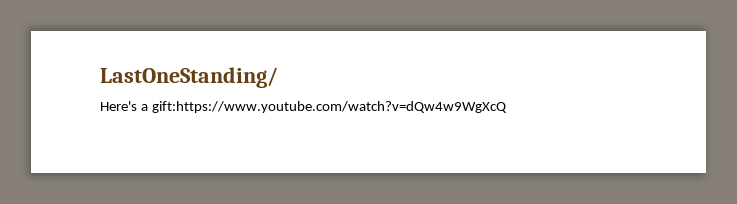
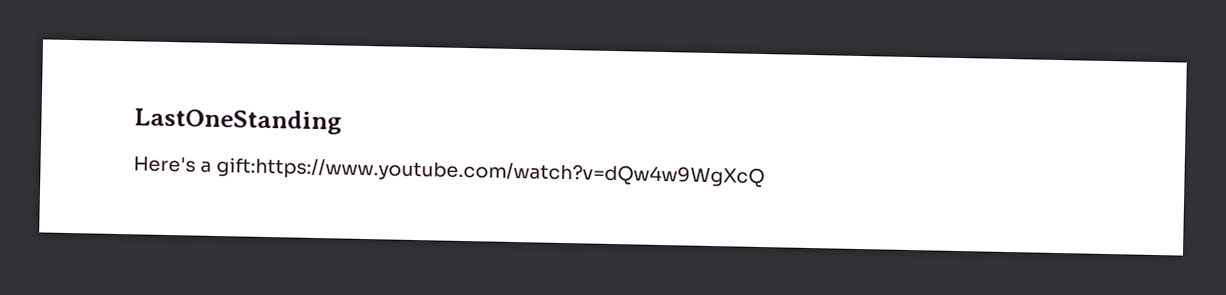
[100,67,278,88] LastOneStanding/ -> [134,107,342,135] LastOneStanding

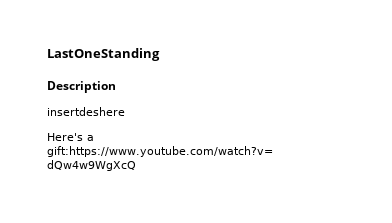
(342, 121) none -> [47,81,116,93] [47,107,125,116] // Description // insertdeshere

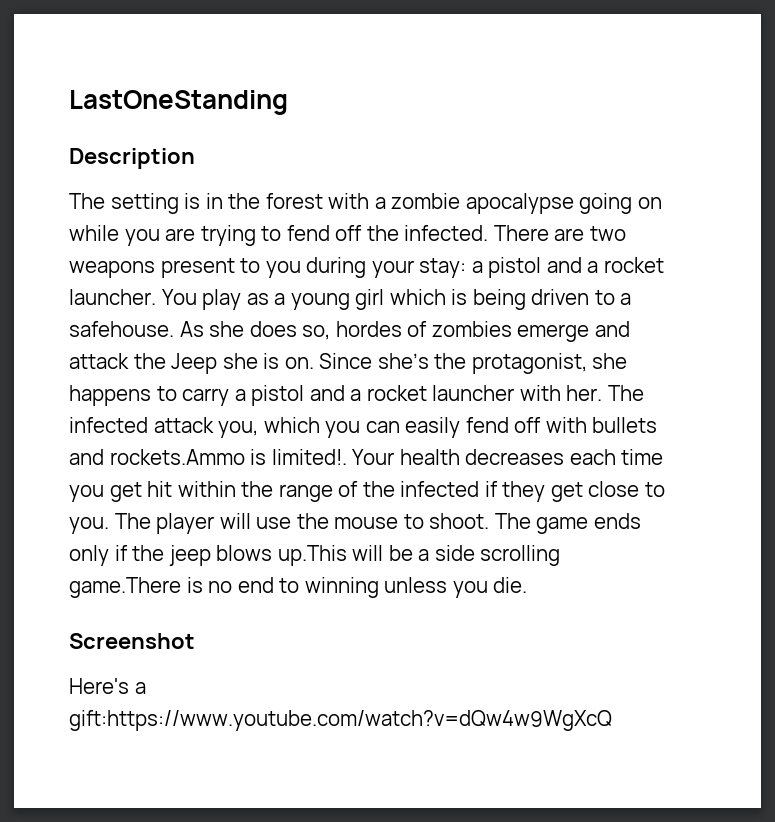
[47,107,125,116] insertdeshere -> [69,193,662,214] [69,225,626,246] [69,257,664,278] [69,289,632,310] [69,321,630,342] [69,353,628,374] [69,385,644,406] [69,417,658,438] [69,449,664,465] [69,481,665,502] [69,513,641,534] [69,545,561,566] [69,577,528,598] [69,633,195,649] The setting is in the forest with a zombie apocalypse going on while you are trying to fend off the infected. There are two weapons present to you during your stay: a pistol and a rocket launcher. You play as a young girl which is being driven to a safehouse. As she does so, hordes of zombies emerge and attack the Jeep she is on. Since she’s the protagonist, she happens to carry a pistol and a rocket launcher with her. The infected attack you, which you can easily fend off with bullets and rockets.Ammo is limited!. Your health decreases each time you get hit within the range of the infected if they get close to you. The player will use the mouse to shoot. The game ends only if the jeep blows up.This will be a side scrolling game.There is no end to winning unless you die. // Screenshot

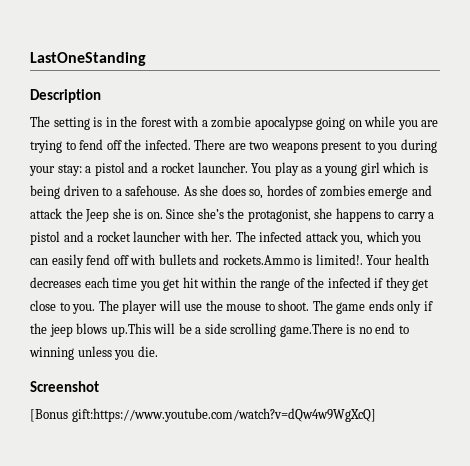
[69,678,146,694] [69,710,612,731] Here's a gift:https://www.youtube.com/watch?v=dQw4w9WgXcQ -> [30,408,376,422] [Bonus gift:https://www.youtube.com/watch?v=dQw4w9WgXcQ]

